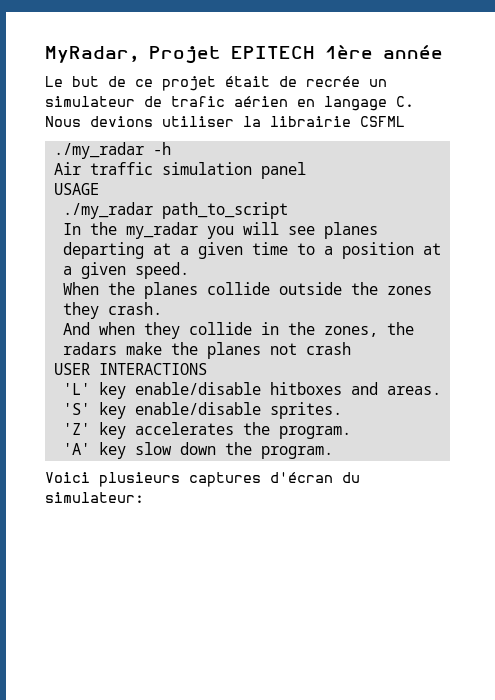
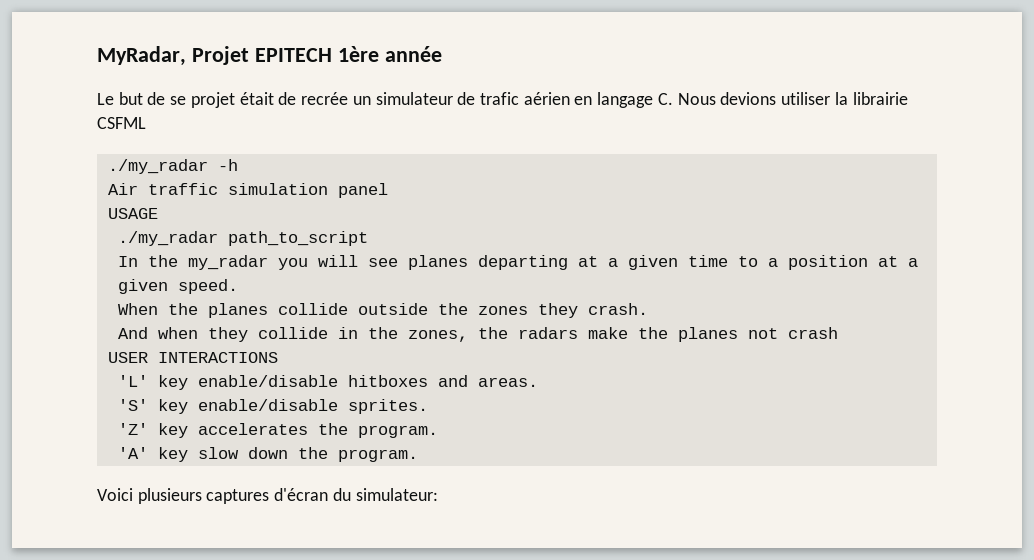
[135,79,153,87] ce -> [170,96,187,105] se

